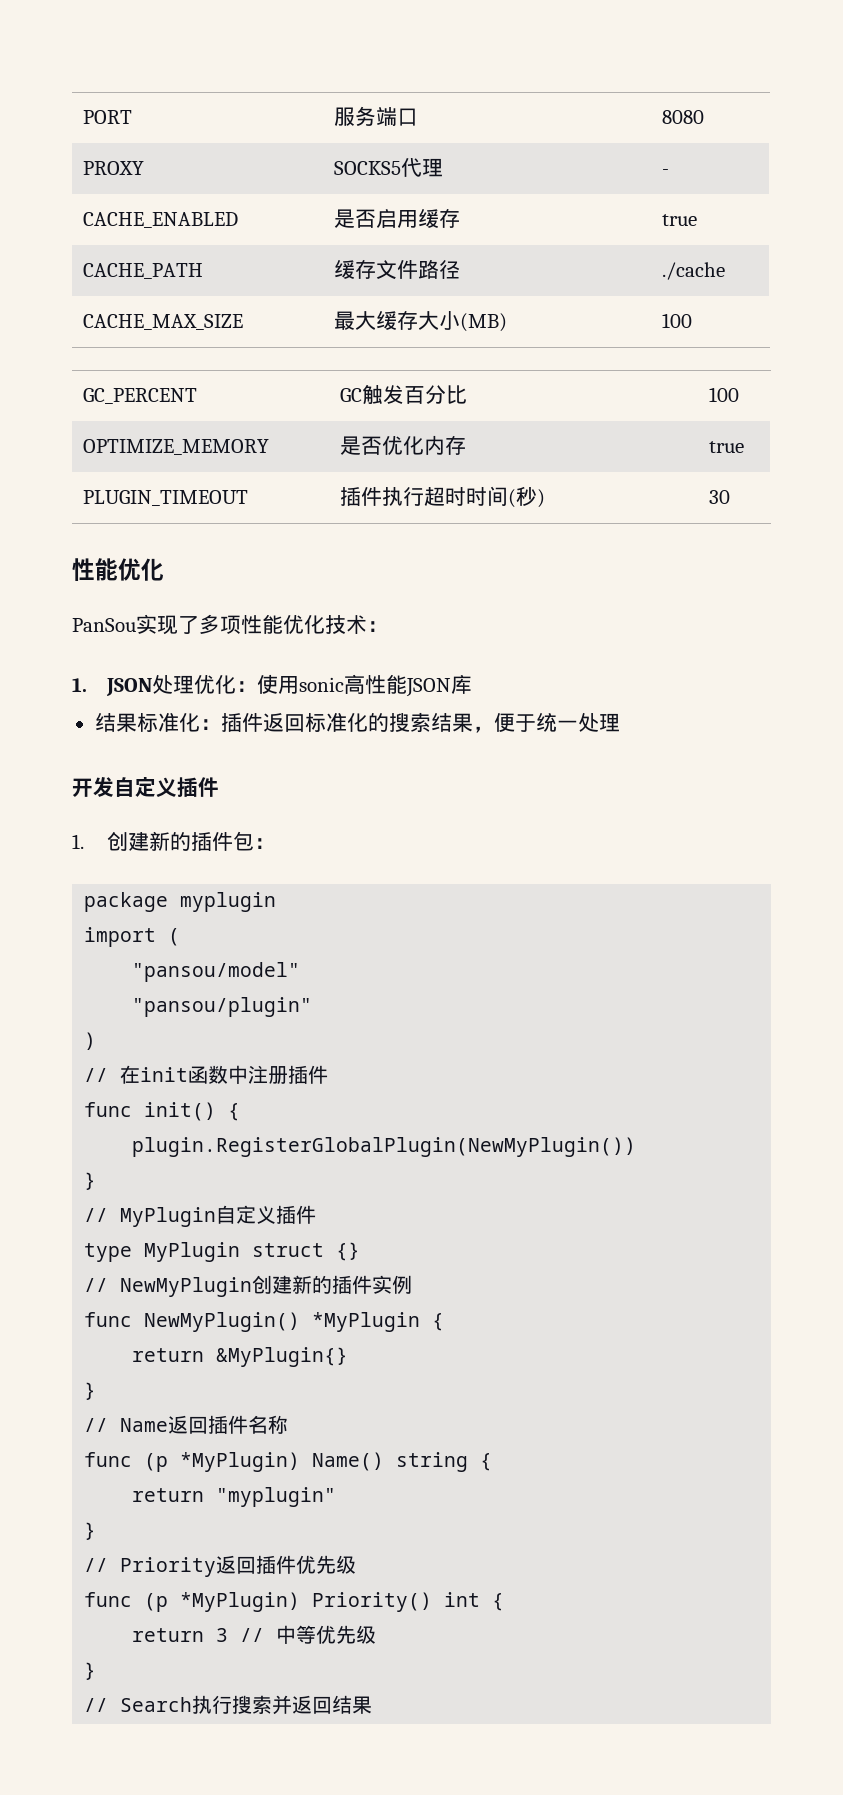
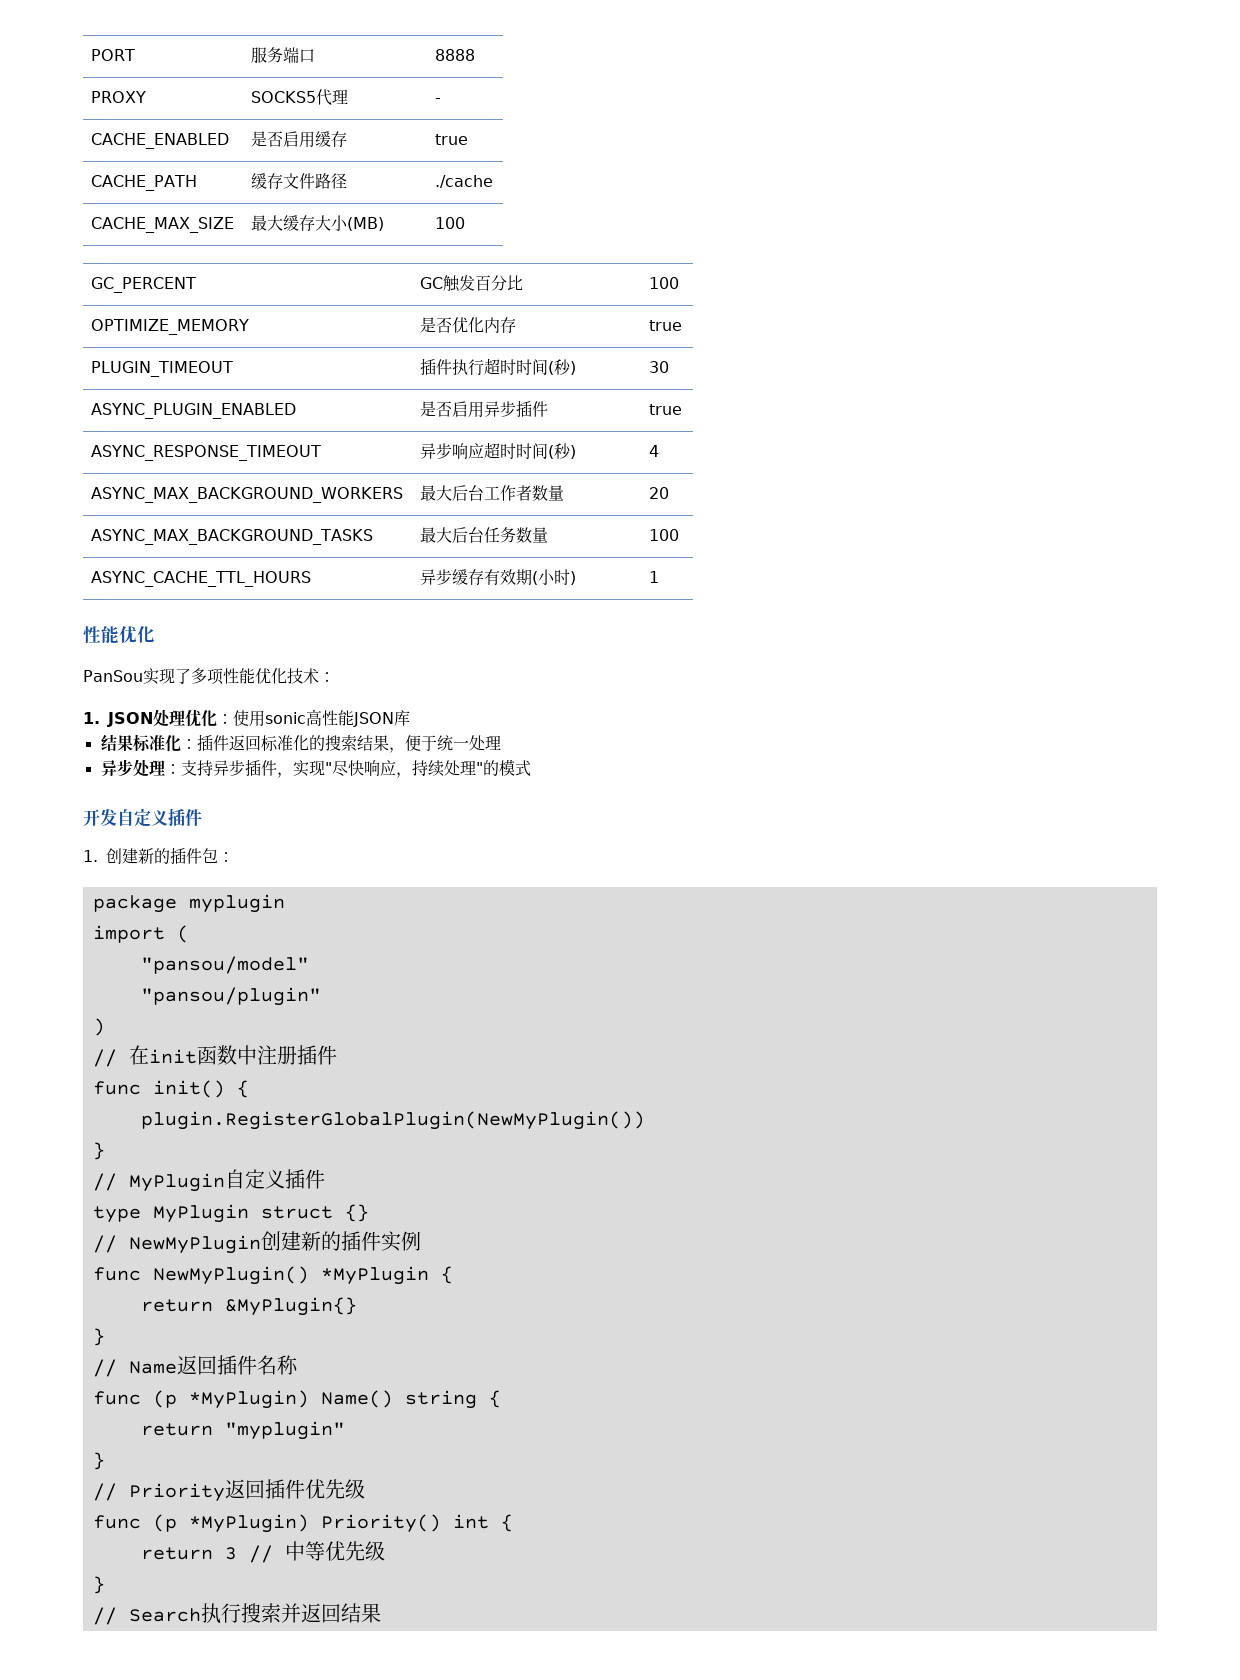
[661,110,704,124] 8080 -> [435,49,476,61] 8888
(730, 497) none -> [91,403,297,419] [420,400,549,418] [649,404,683,415] [91,445,322,461] [420,442,577,459] [649,445,660,457] [91,487,404,503] [420,485,565,501] [649,487,670,499] [91,529,374,545] [420,527,549,543] [649,529,680,541] [91,571,312,587] [420,569,577,585] [649,571,660,583] // ASYNC_PLUGIN_ENABLED | 是否启用异步插件 | true // ASYNC_RESPONSE_TIMEOUT | 异步响应超时时间(秒) | 4 // ASYNC_MAX_BACKGROUND_WORKERS | 最大后台工作者数量 | 20 // ASYNC_MAX_BACKGROUND_TASKS | 最大后台任务数量 | 100 // ASYNC_CACHE_TTL_HOURS | 异步缓存有效期(小时) | 1
(620, 722) none -> [100,759,531,778] // 异步处理：支持异步插件，实现"尽快响应，持续处理"的模式

